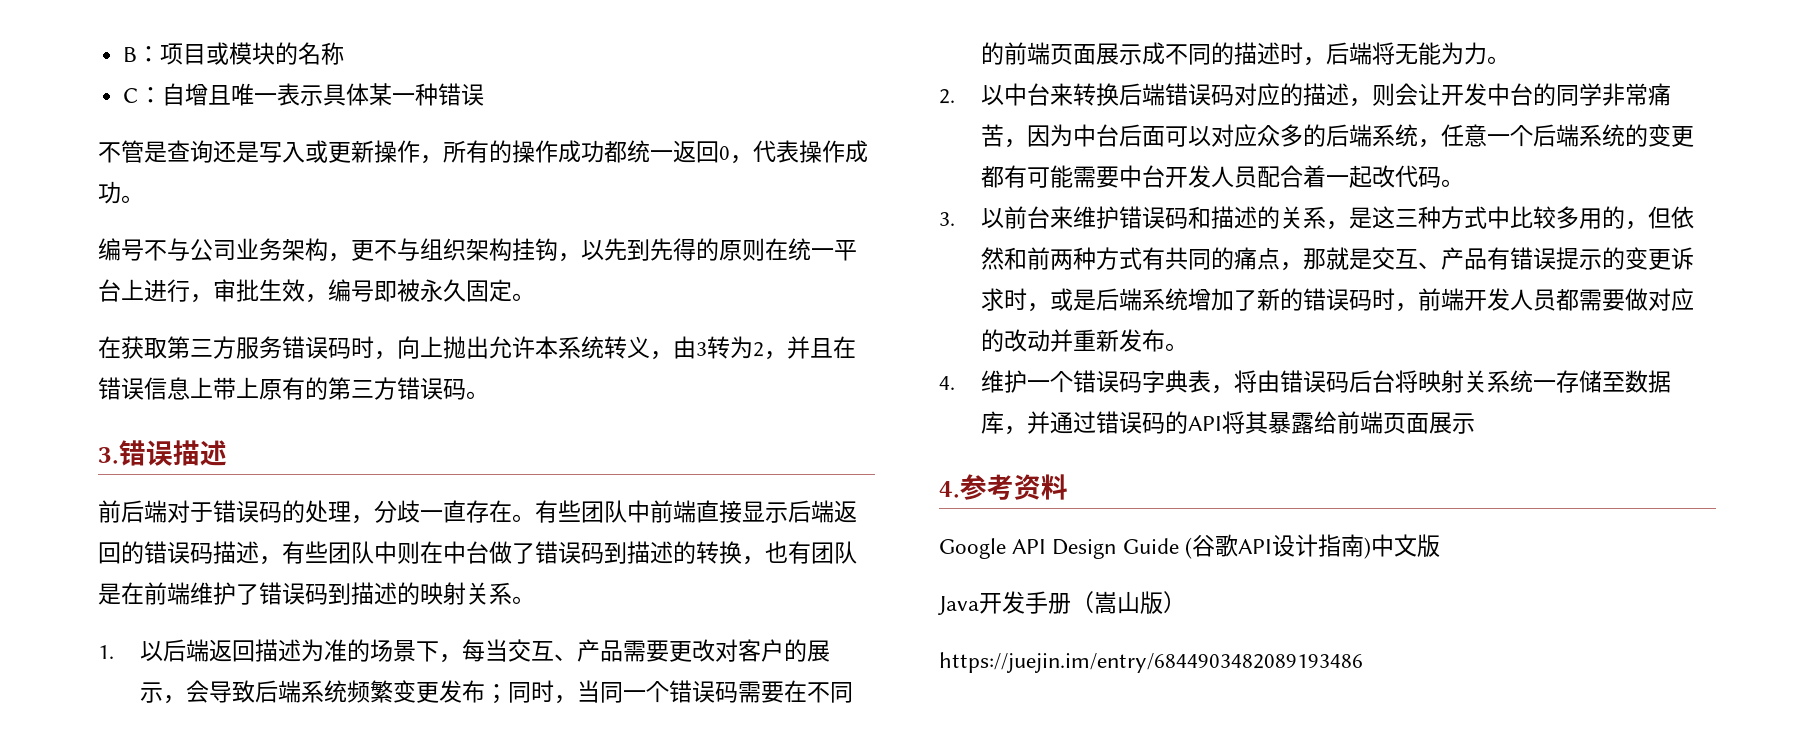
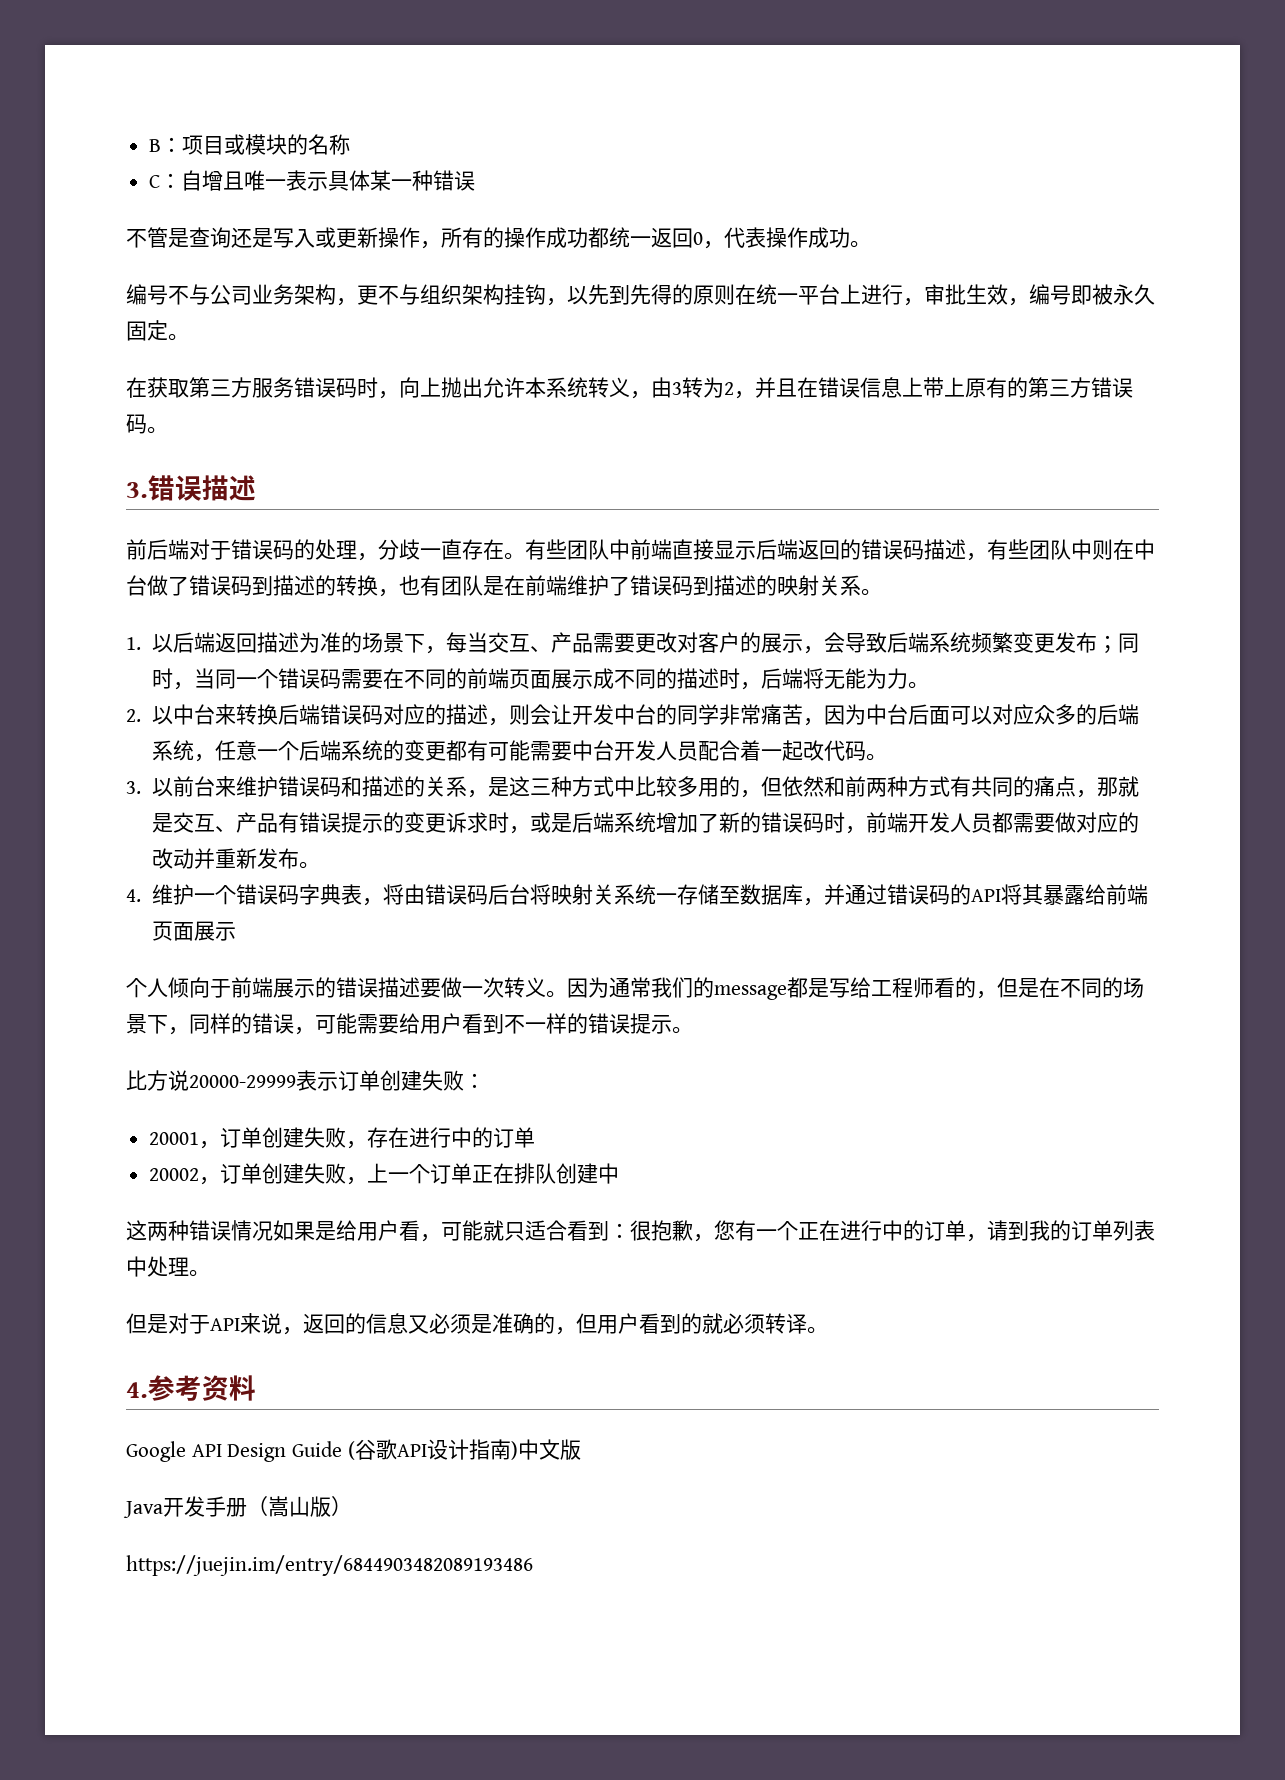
(1476, 423) none -> [126,977,1144,1000] [126,1013,693,1035] [126,1070,485,1091] [149,1127,536,1149] [149,1163,620,1185] [126,1220,1155,1242] [126,1256,210,1277] [126,1313,828,1335] // 个人倾向于前端展示的错误描述要做一次转义。因为通常我们的message都是写给工程师看的，但是在不同的场景下，同样的错误，可能需要给用户看到不一样的错误提示。 // 比方说20000-29999表示订单创建失败： // 20001，订单创建失败，存在进行中的订单 // 20002，订单创建失败，上一个订单正在排队创建中 // 这两种错误情况如果是给用户看，可能就只适合看到：很抱歉，您有一个正在进行中的订单，请到我的订单列表中处理。 // 但是对于API来说，返回的信息又必须是准确的，但用户看到的就必须转译。

